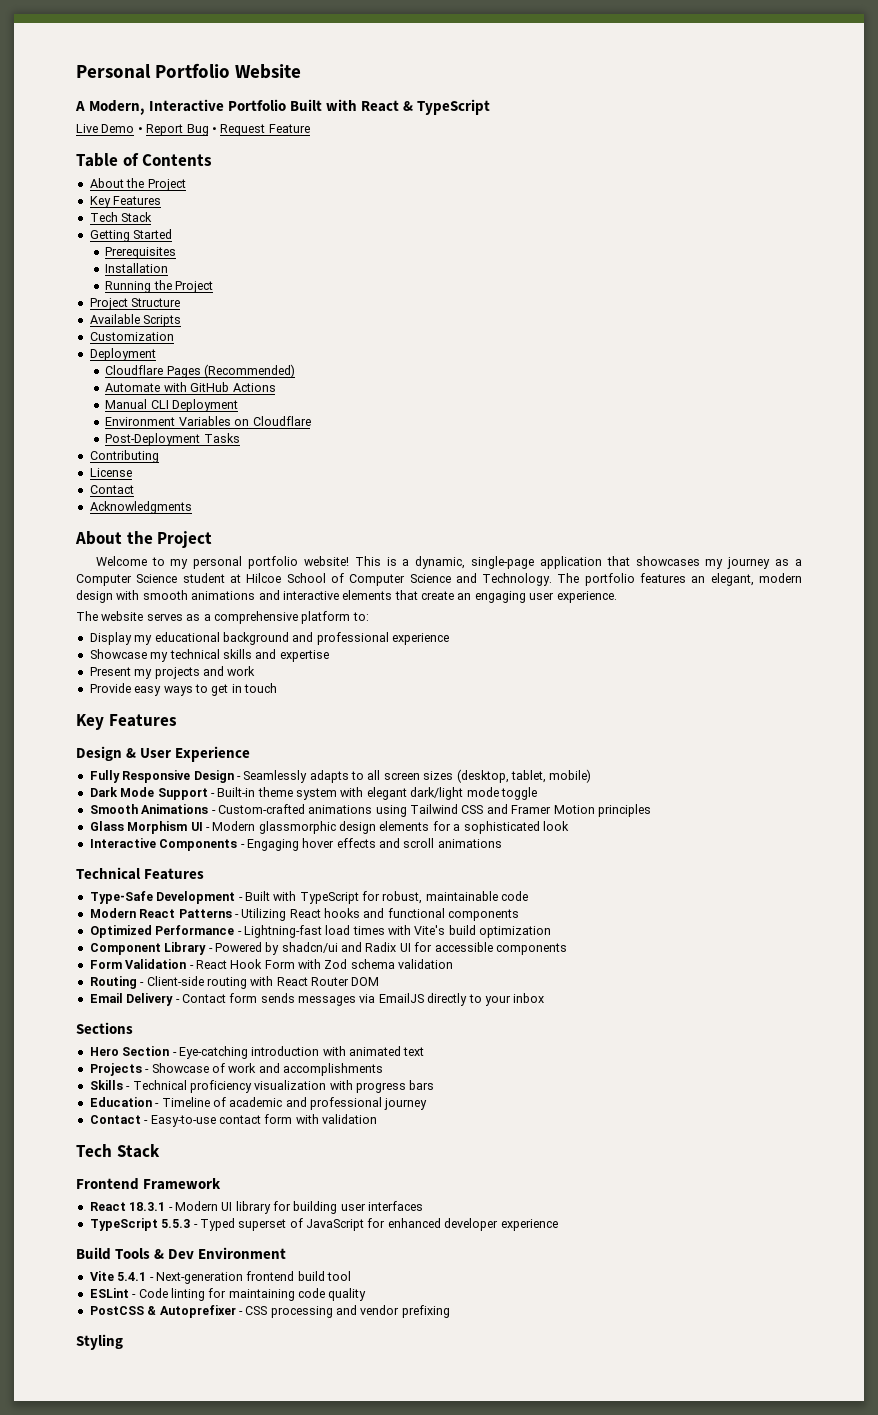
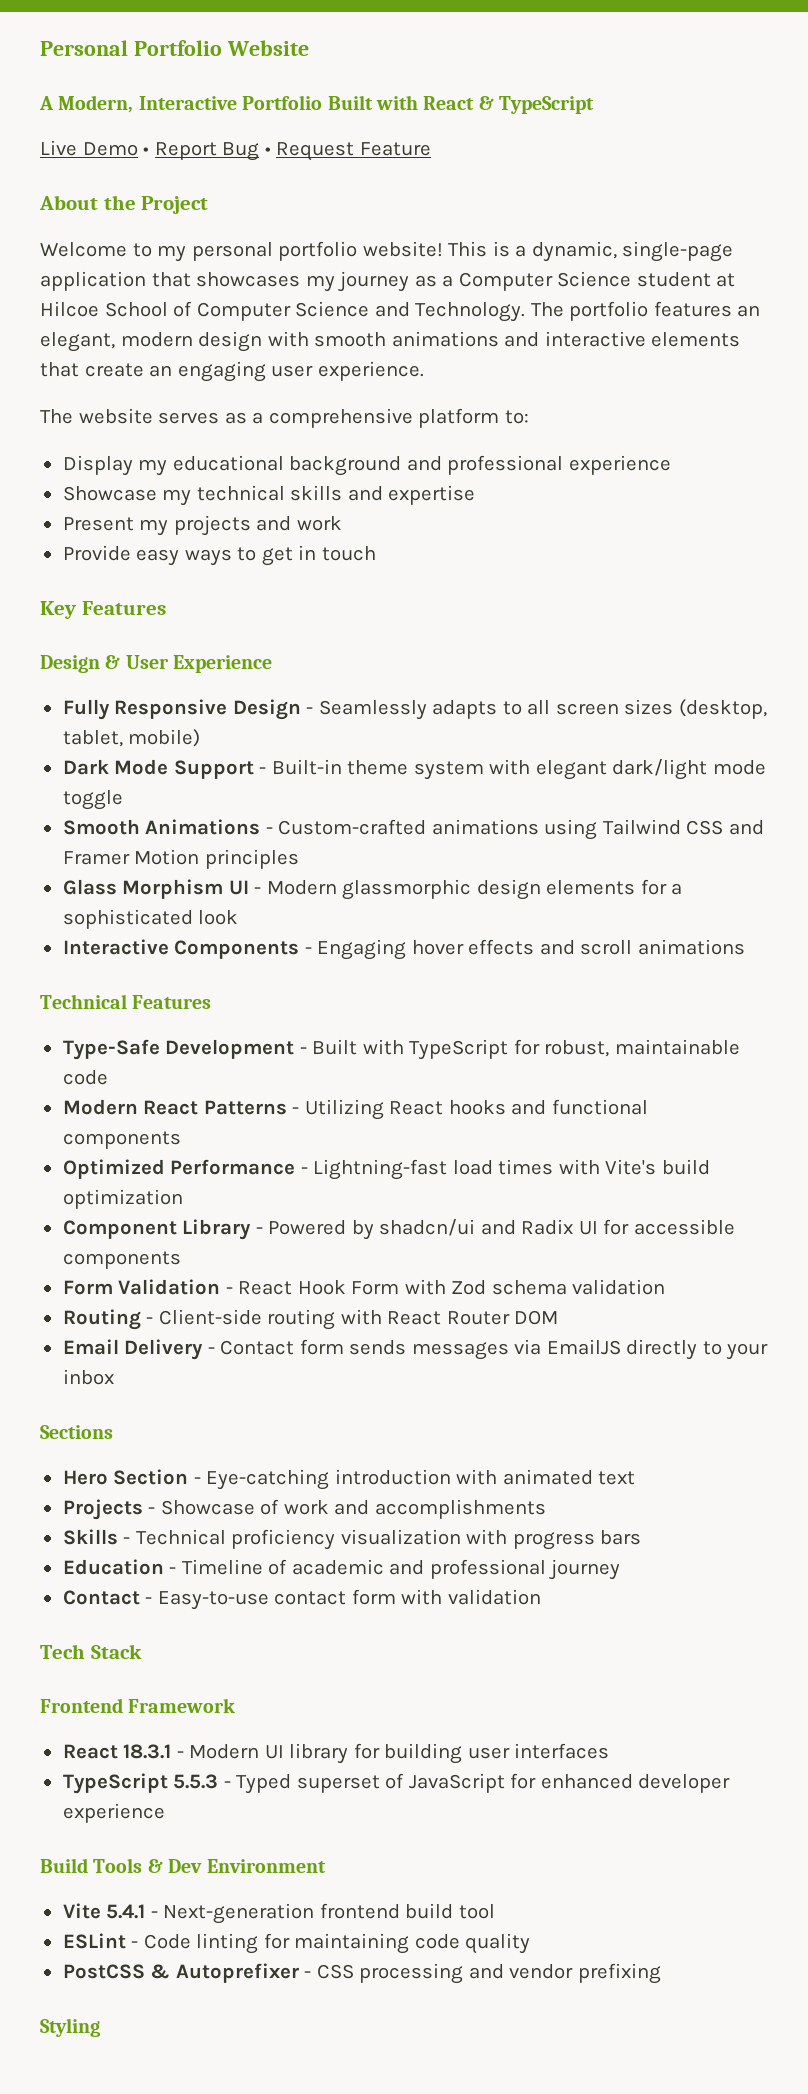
[76,153,213,167] [89,178,186,191] [89,196,162,208] [89,212,153,222] [89,229,173,242] [105,247,177,259] [105,263,169,273] [105,280,214,293] [89,298,181,310] [89,314,182,327] [89,332,174,341] [89,348,156,361] [105,364,296,378] [105,382,276,392] [105,399,239,412] [105,416,311,426] [105,433,240,446] [89,450,159,463] [89,468,132,477] [89,485,134,494] [89,501,192,514] // Table of Contents // About the Project // Key Features // Tech Stack // Getting Started // Prerequisites // Installation // Running the Project // Project Structure // Available Scripts // Customization // Deployment // Cloudflare Pages (Recommended) // Automate with GitHub Actions // Manual CLI Deployment // Environment Variables on Cloudflare // Post-Deployment Tasks // Contributing // License // Contact // Acknowledgments -> (431, 149) none

